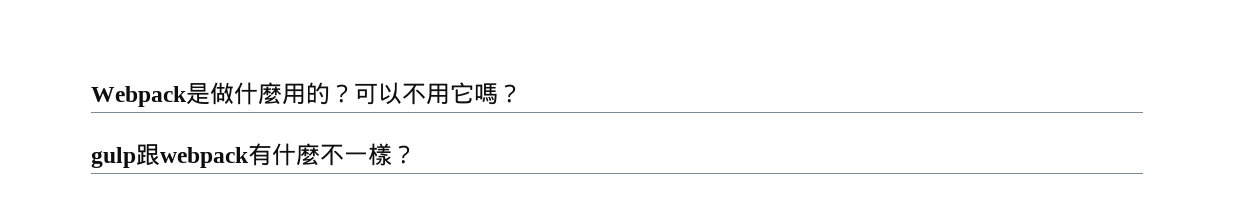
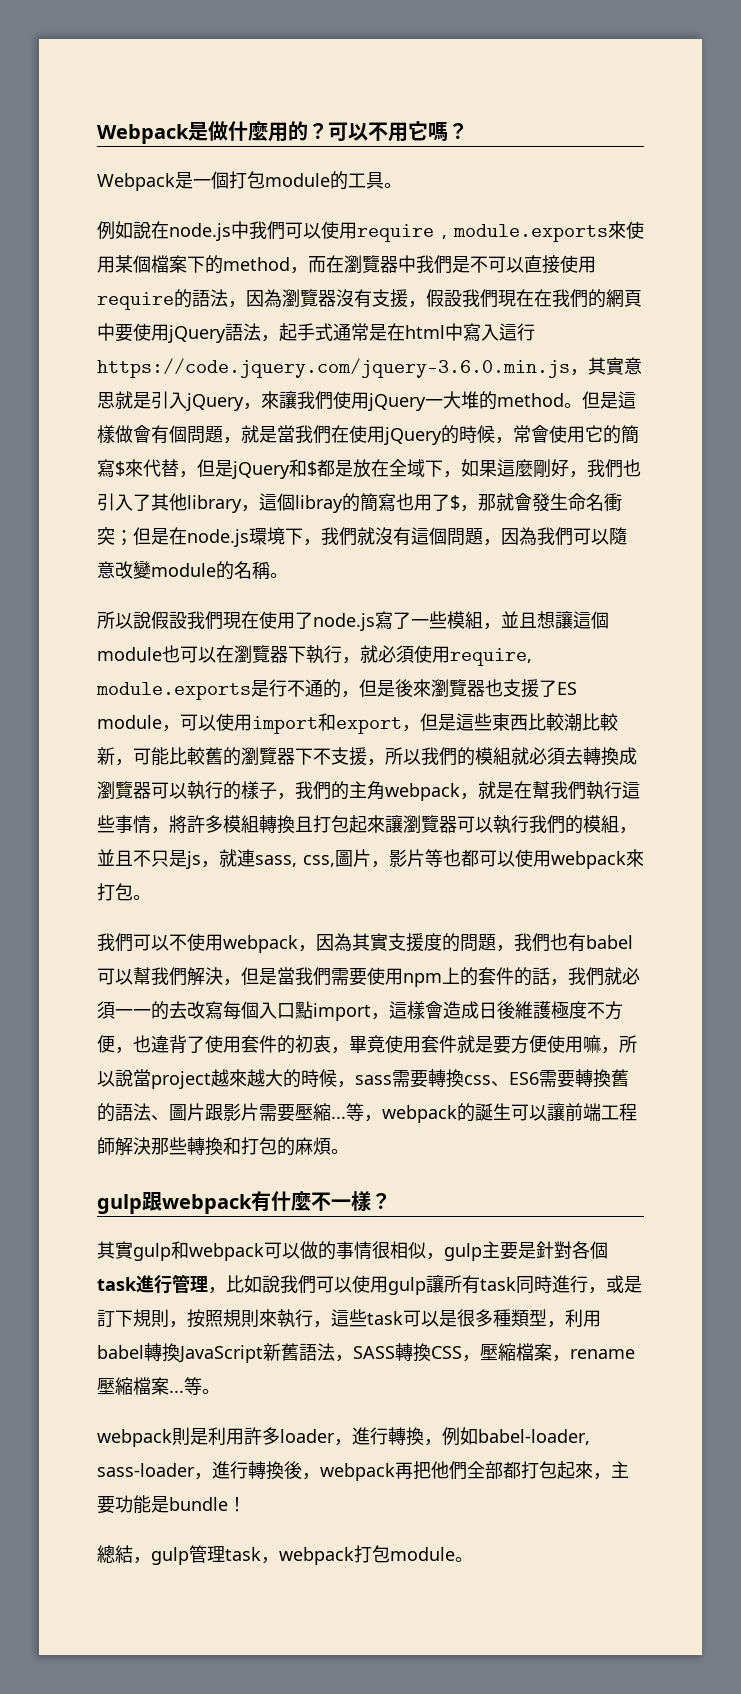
(522, 93) none -> [97,171,402,191] [97,221,644,242] [97,255,596,274] [97,289,642,310] [97,323,535,343] [97,357,642,378] [97,391,636,411] [97,425,639,445] [97,459,641,479] [97,493,622,513] [97,527,627,547] [97,560,288,580] [97,611,609,631] [97,645,532,666] [96,679,577,700] [97,713,618,734] [97,747,637,766] [97,781,640,801] [97,815,637,834] [97,849,644,869] [97,883,151,901] [97,933,633,953] [97,967,640,987] [97,1001,623,1021] [97,1035,637,1054] [97,1069,629,1089] [97,1103,637,1123] [97,1137,349,1156] // Webpack是一個打包module的工具。 // 例如說在node.js中我們可以使用require , module.exports來使用某個檔案下的method，而在瀏覽器中我們是不可以直接使用require的語法，因為瀏覽器沒有支援，假設我們現在在我們的網頁中要使用jQuery語法，起手式通常是在html中寫入這行https://code.jquery.com/jquery-3.6.0.min.js，其實意思就是引入jQuery，來讓我們使用jQuery一大堆的method。但是這樣做會有個問題，就是當我們在使用jQuery的時候，常會使用它的簡寫$來代替，但是jQuery和$都是放在全域下，如果這麼剛好，我們也引入了其他library，這個libray的簡寫也用了$，那就會發生命名衝突；但是在node.js環境下，我們就沒有這個問題，因為我們可以隨意改變module的名稱。 // 所以說假設我們現在使用了node.js寫了一些模組，並且想讓這個module也可以在瀏覽器下執行，就必須使用require, module.exports是行不通的，但是後來瀏覽器也支援了ES module，可以使用import和export，但是這些東西比較潮比較新，可能比較舊的瀏覽器下不支援，所以我們的模組就必須去轉換成瀏覽器可以執行的樣子，我們的主角webpack，就是在幫我們執行這些事情，將許多模組轉換且打包起來讓瀏覽器可以執行我們的模組，並且不只是js，就連sass, css,圖片，影片等也都可以使用webpack來打包。 // 我們可以不使用webpack，因為其實支援度的問題，我們也有babel可以幫我們解決，但是當我們需要使用npm上的套件的話，我們就必須一一的去改寫每個入口點import，這樣會造成日後維護極度不方便，也違背了使用套件的初衷，畢竟使用套件就是要方便使用嘛，所以說當project越來越大的時候，sass需要轉換css、ES6需要轉換舊的語法、圖片跟影片需要壓縮...等，webpack的誕生可以讓前端工程師解決那些轉換和打包的麻煩。
(416, 154) none -> [97,1241,608,1261] [97,1274,642,1295] [97,1309,601,1328] [97,1343,635,1363] [97,1377,220,1395] [97,1427,590,1447] [97,1461,629,1481] [97,1495,246,1514] [97,1545,473,1565] // 其實gulp和webpack可以做的事情很相似，gulp主要是針對各個task進行管理，比如說我們可以使用gulp讓所有task同時進行，或是訂下規則，按照規則來執行，這些task可以是很多種類型，利用babel轉換JavaScript新舊語法，SASS轉換CSS，壓縮檔案，rename壓縮檔案...等。 // webpack則是利用許多loader，進行轉換，例如babel-loader, sass-loader，進行轉換後，webpack再把他們全部都打包起來，主要功能是bundle！ // 總結，gulp管理task，webpack打包module。

